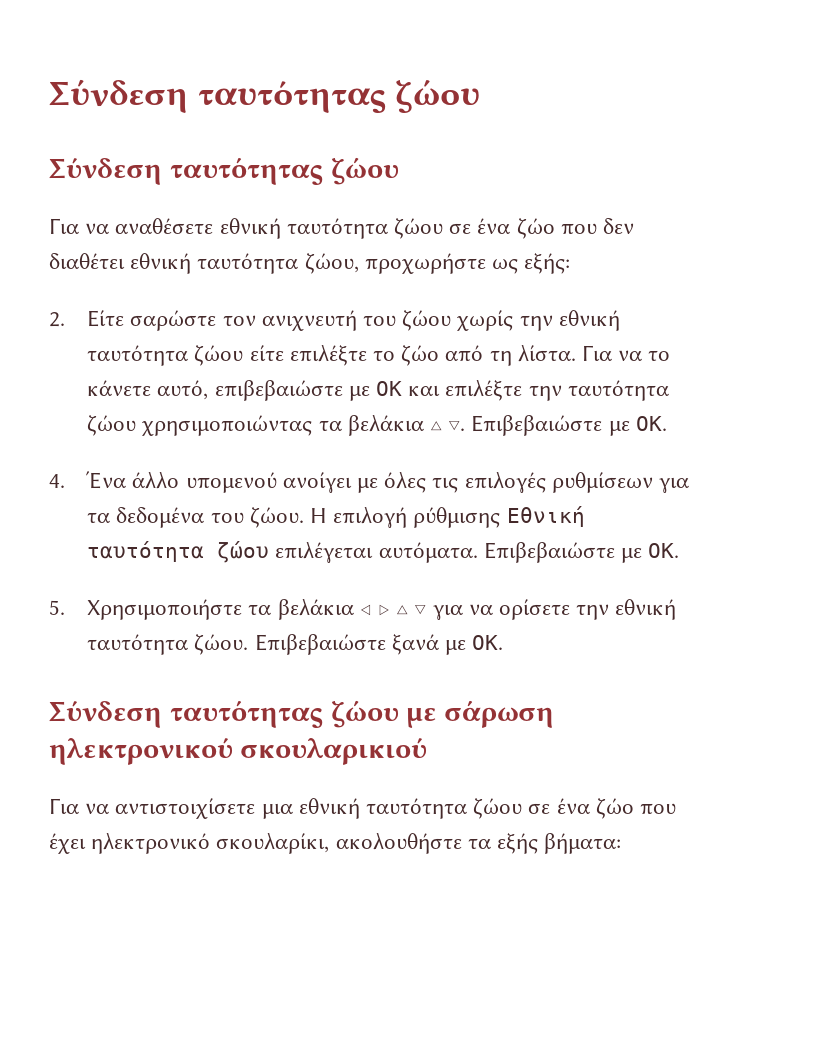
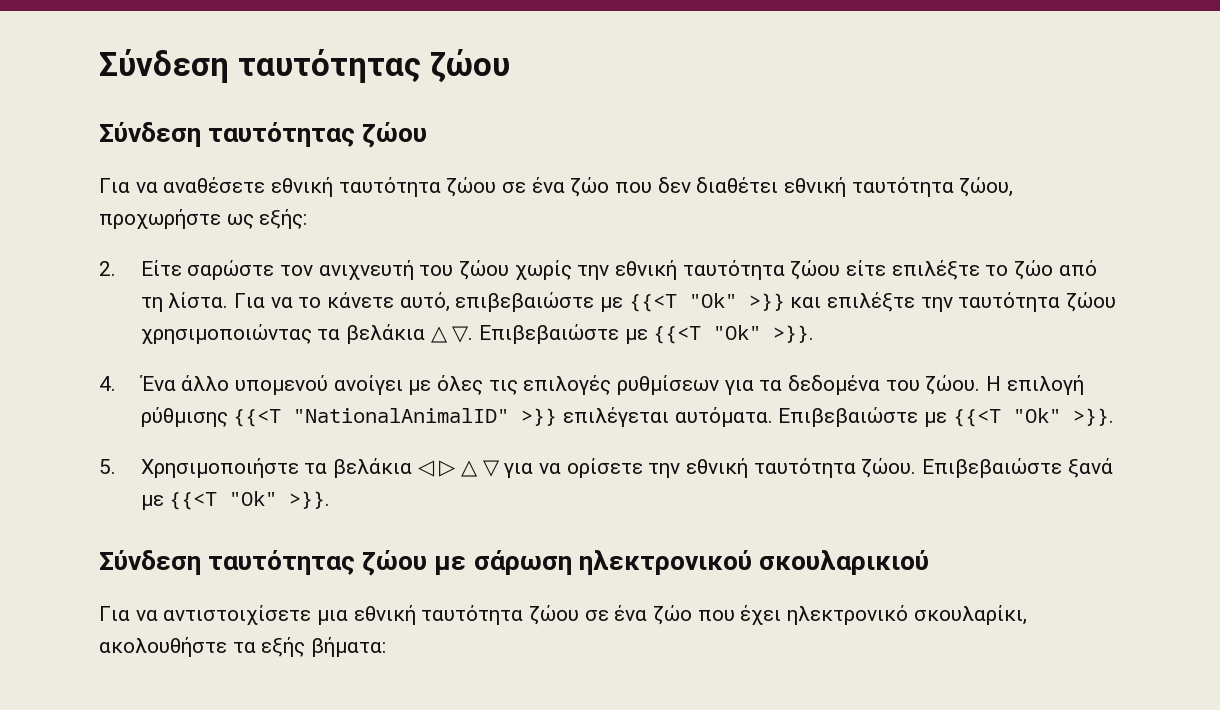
[376,381,403,396] OK -> [628,293,785,312] {{<T "Ok" >}}
[635,416,667,431] OK. -> [653,325,815,344] {{<T "Ok" >}}.
[506,506,585,527] [87,541,270,563] Εθνική ταυτότητα ζώου -> [233,408,558,427] {{<T "NationalAnimalID" >}}
[648,543,680,558] OK. -> [952,408,1114,427] {{<T "Ok" >}}.
[472,635,504,650] OK. -> [169,491,331,510] {{<T "Ok" >}}.

